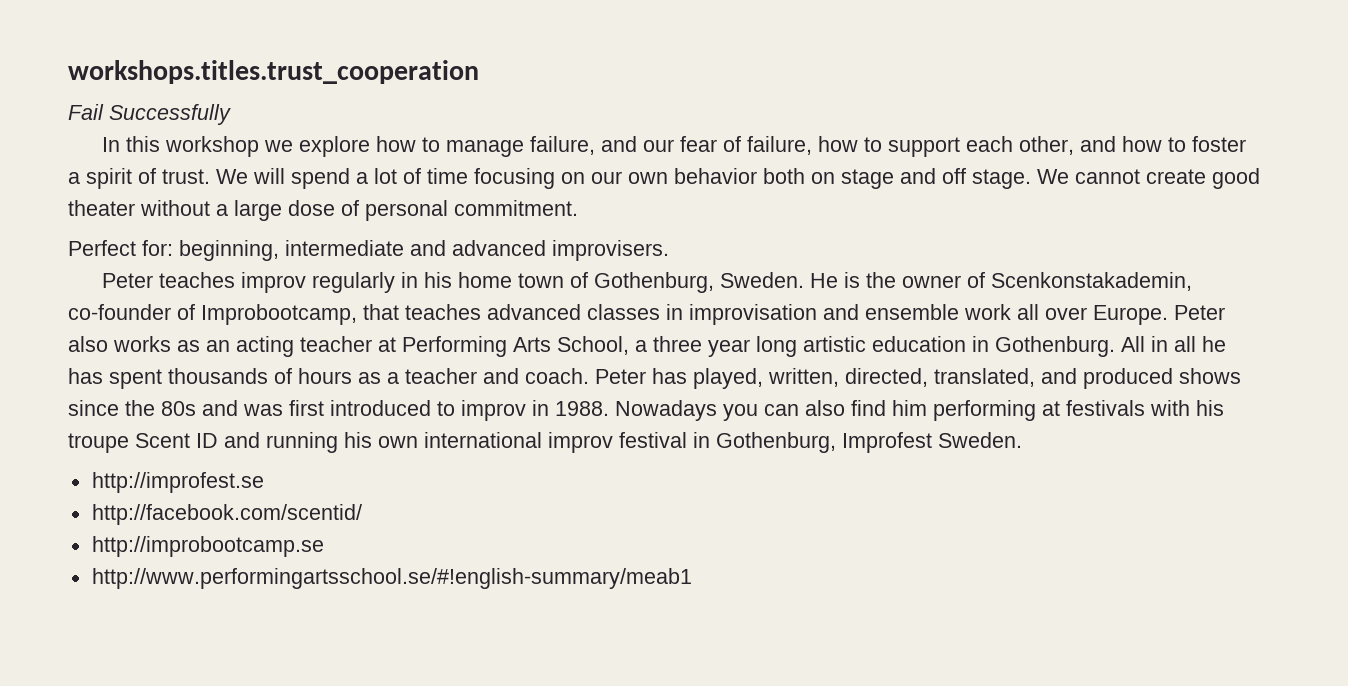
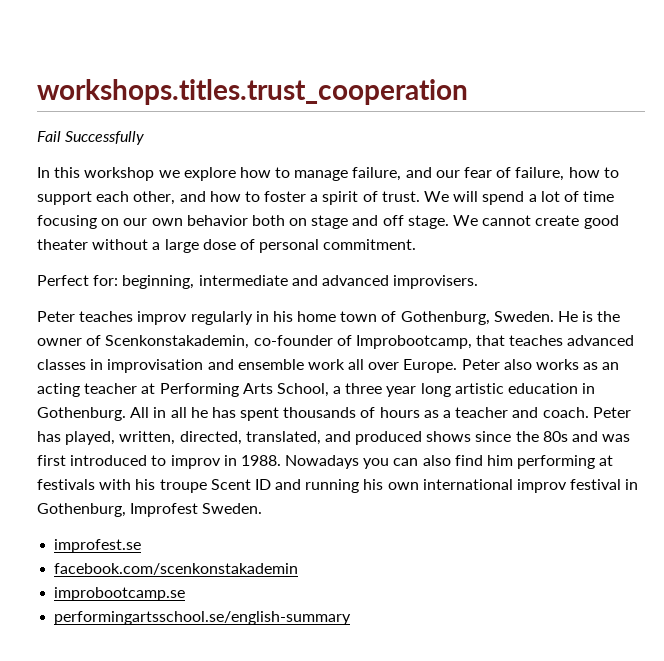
[91,472,264,493] [91,504,362,525] [91,536,324,557] [91,568,692,589] http://improfest.se // http://facebook.com/scentid/ // http://improbootcamp.se // http://www.performingartsschool.se/#!english-summary/meab1 -> [54,539,142,553] [54,563,299,575] [54,587,186,601] [54,611,352,625] improfest.se // facebook.com/scenkonstakademin // improbootcamp.se // performingartsschool.se/english-summary

